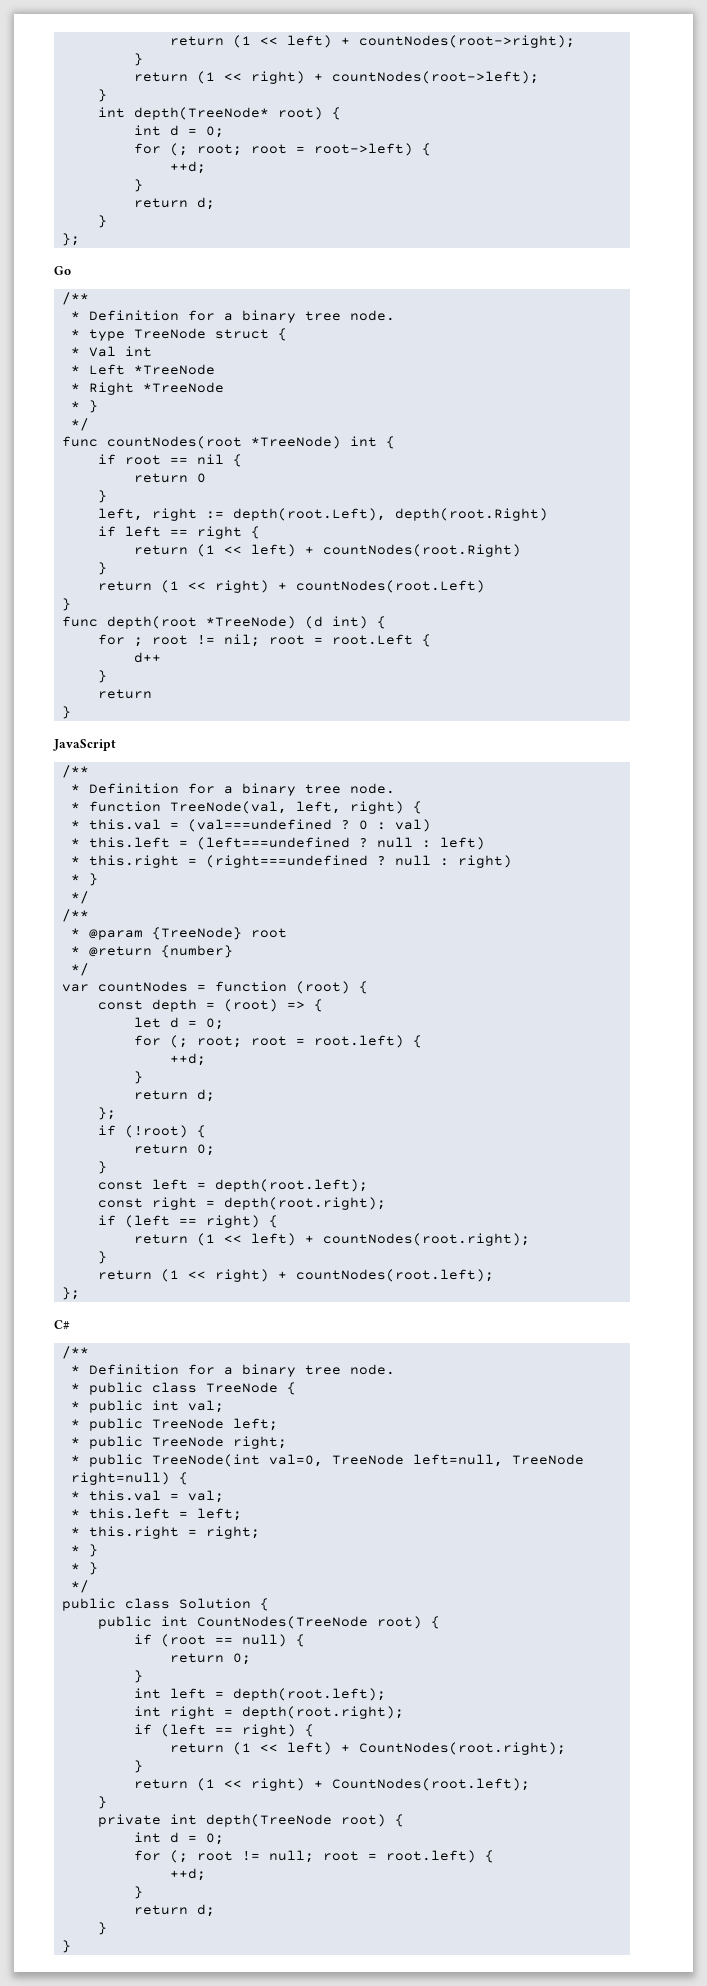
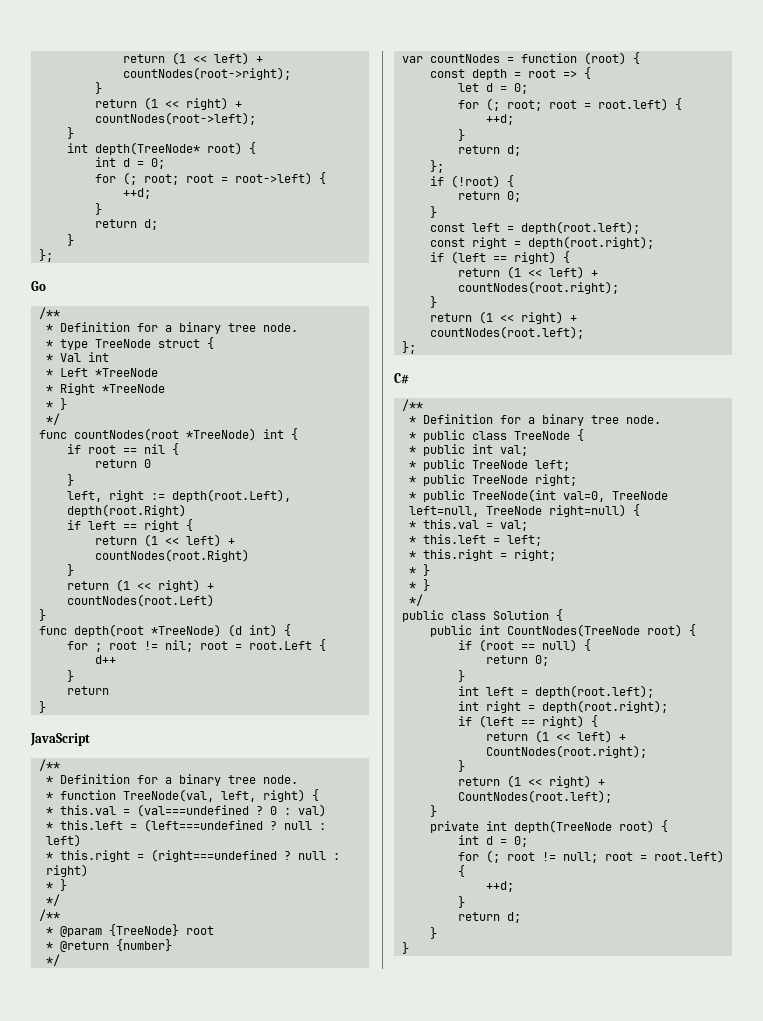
[223,999,278,1012] (root) -> [527,69,556,78] root

